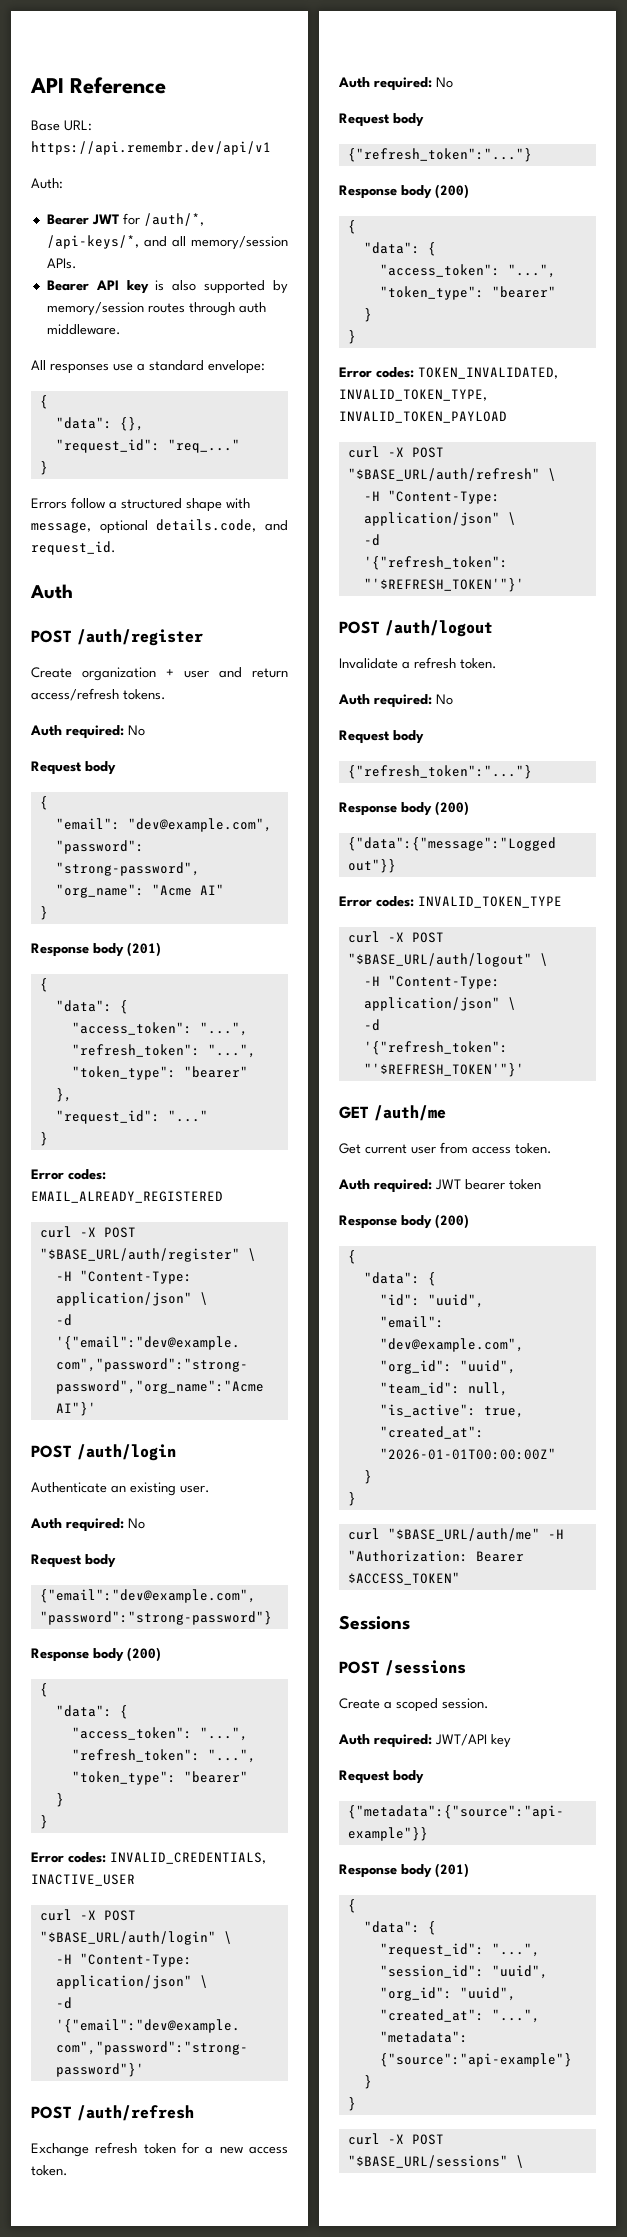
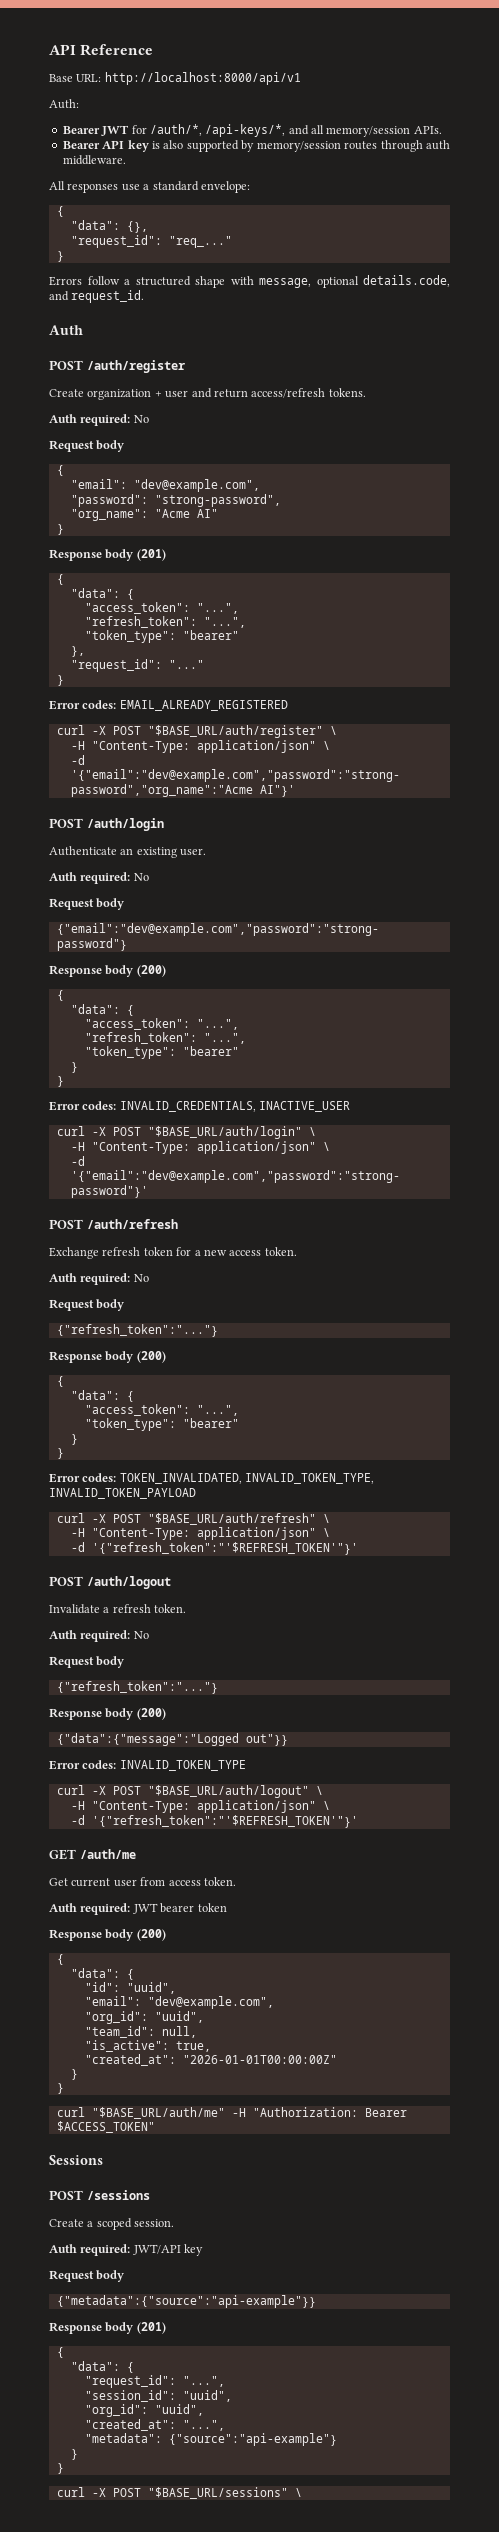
[31,141,271,155] https://api.remembr.dev/api/v1 -> [104,72,301,85] http://localhost:8000/api/v1

